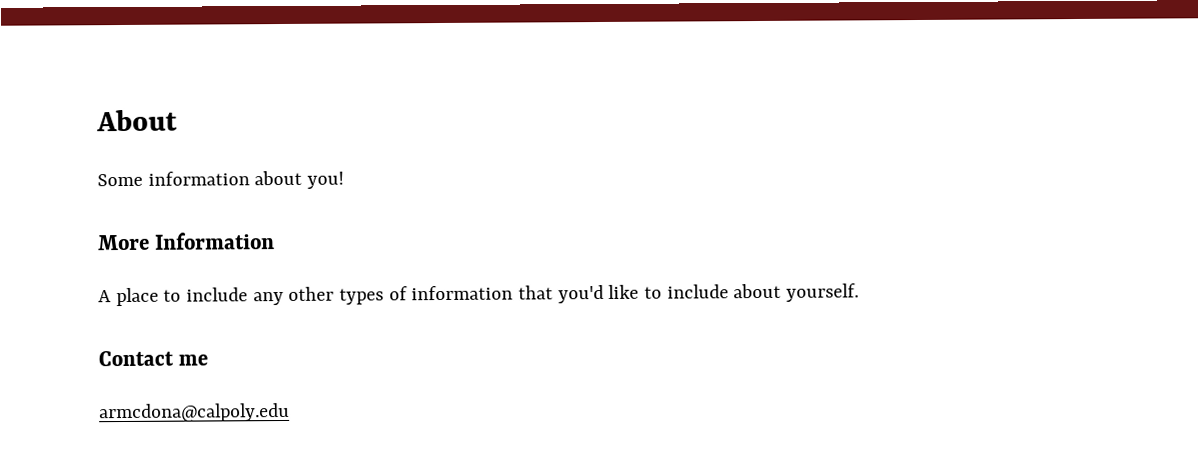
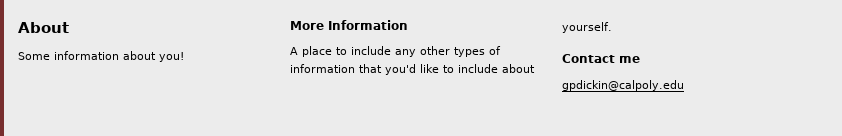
[99,402,290,423] armcdona@calpoly.edu -> [562,80,684,91] gpdickin@calpoly.edu

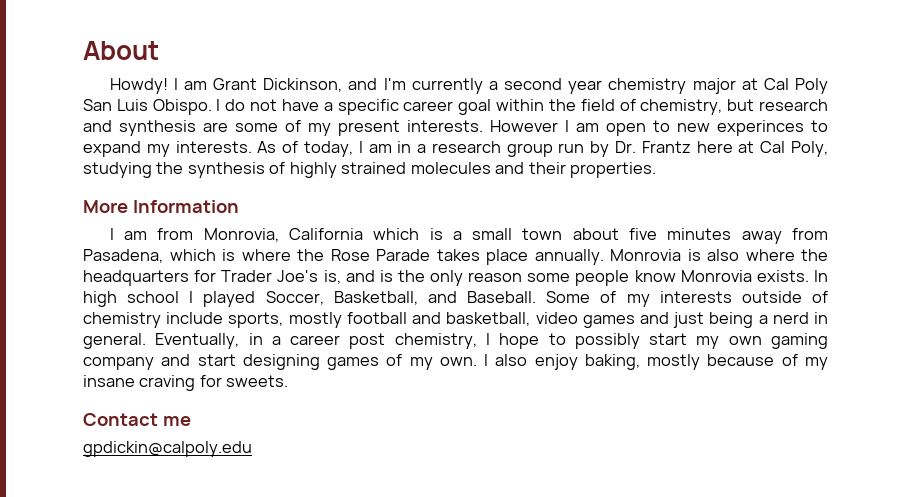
[18,51,184,62] [290,20,408,30] [290,46,501,57] [290,64,535,75] [562,22,612,33] Some information about you! // More Information // A place to include any other types of information that you'd like to include about yourself. -> [109,78,828,94] [83,99,828,115] [83,120,828,136] [83,141,828,157] [83,162,657,178] [83,200,239,213] [109,228,828,244] [83,249,828,265] [83,270,828,286] [83,291,829,307] [83,312,828,328] [83,333,829,349] [83,354,828,370] [83,375,289,391] Howdy! I am Grant Dickinson, and I'm currently a second year chemistry major at Cal Poly San Luis Obispo. I do not have a specific career goal within the field of chemistry, but research and synthesis are some of my present interests. However I am open to new experinces to expand my interests. As of today, I am in a research group run by Dr. Frantz here at Cal Poly, studying the synthesis of highly strained molecules and their properties. // More Information // I am from Monrovia, California which is a small town about five minutes away from Pasadena, which is where the Rose Parade takes place annually. Monrovia is also where the headquarters for Trader Joe's is, and is the only reason some people know Monrovia exists. In high school I played Soccer, Basketball, and Baseball. Some of my interests outside of chemistry include sports, mostly football and basketball, video games and just being a nerd in general. Eventually, in a career post chemistry, I hope to possibly start my own gaming company and start designing games of my own. I also enjoy baking, mostly because of my insane craving for sweets.

